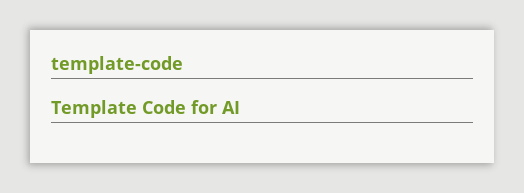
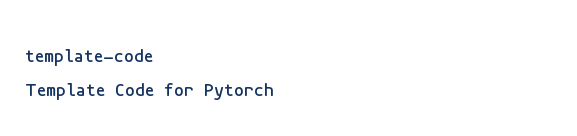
[221,101,240,114] AI -> [204,83,274,100] Pytorch

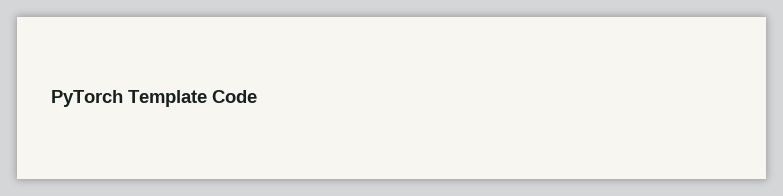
[25,49,153,66] template-code // -> [51,90,123,107] PyTorch
[164,83,274,100] for Pytorch -> (257, 96) none

